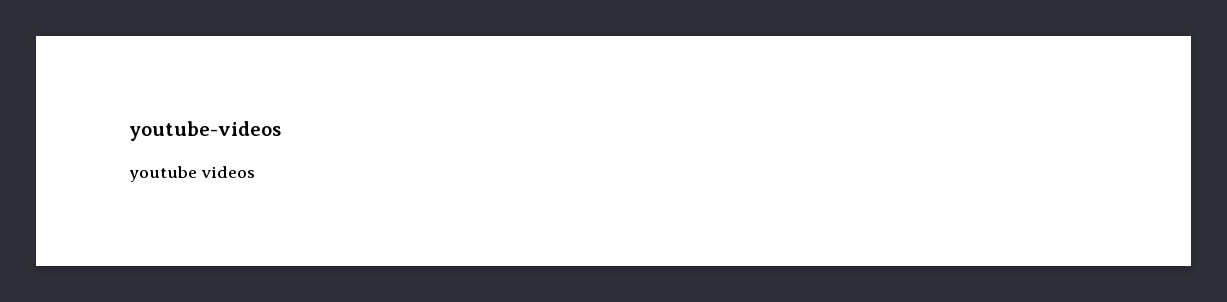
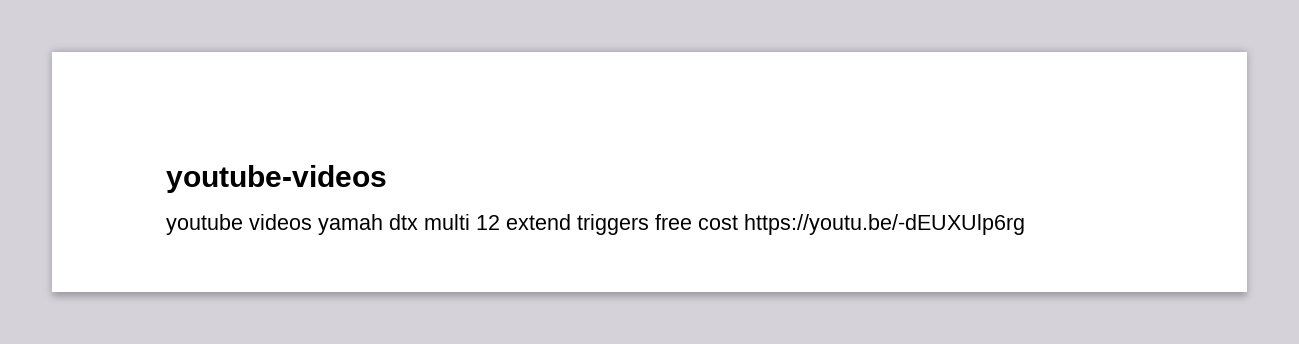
(255, 172) none -> [318,214,1025,235] yamah dtx multi 12 extend triggers free cost https://youtu.be/-dEUXUlp6rg

